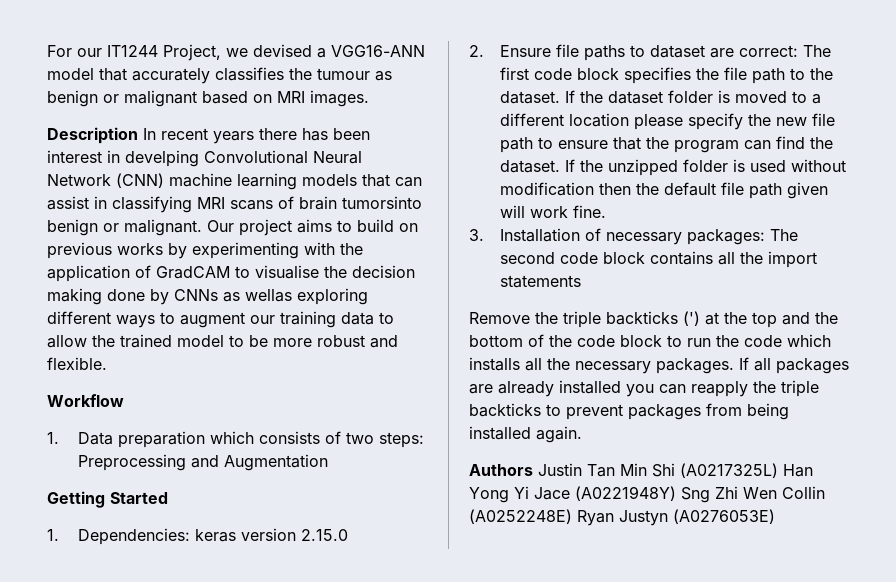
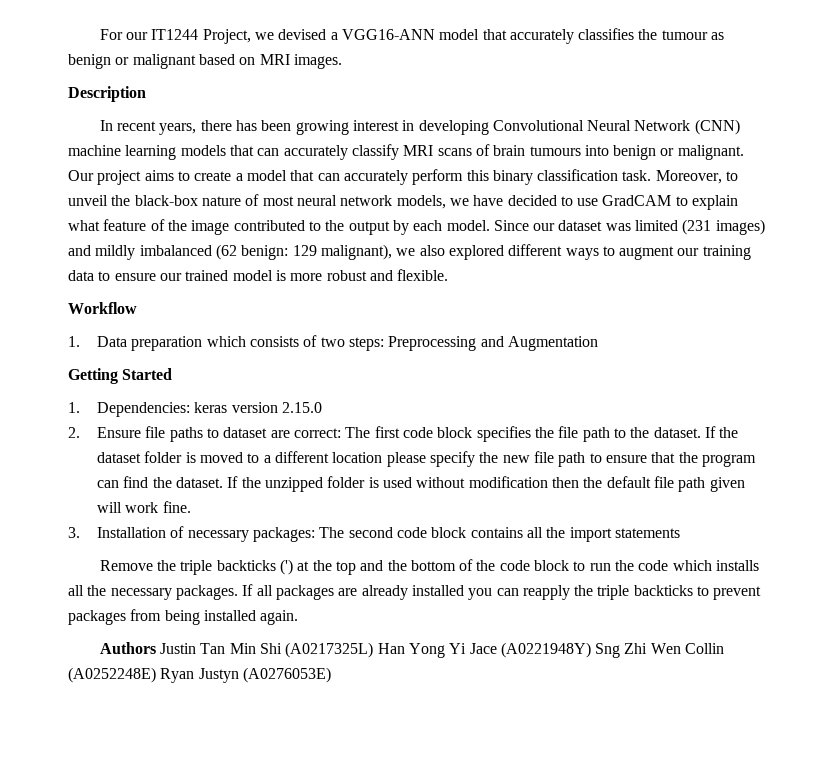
(138, 135) none -> (146, 94) //
[213,131,254,144] years -> [159,123,197,135] years,
(370, 134) none -> [295,120,349,135] growing
[125,150,199,167] develping -> [418,120,489,135] developing
[47,196,192,213] assist in classifying -> [283,144,399,160] accurately classify
[342,196,422,209] tumorsinto -> [529,145,609,156] tumours into
[357,219,418,232] [47,242,363,259] [47,265,415,282] [47,288,368,305] build on previous works by experimenting with the application of GradCAM to visualise the decision making done by CNNs as wellas exploring -> [194,169,739,185] [68,194,739,210] [68,219,765,235] [68,244,504,260] create a model that can accurately perform this binary classification task. Moreover, to unveil the black-box nature of most neural network models, we have decided to use GradCAM to explain what feature of the image contributed to the output by each model. Since our dataset was limited (231 images) and mildly imbalanced (62 benign: 129 malignant), we also explored
[47,334,268,348] allow the trained model to be -> [114,270,286,281] ensure our trained model is

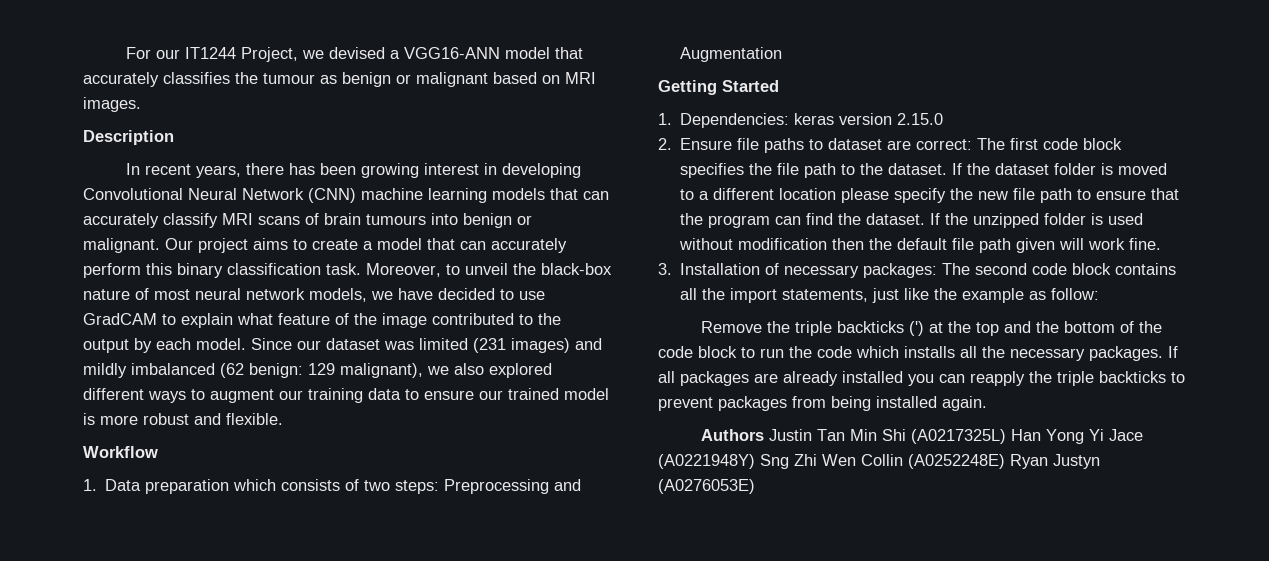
[614,528,680,538] statements -> [782,288,1100,303] statements, just like the example as follow:

